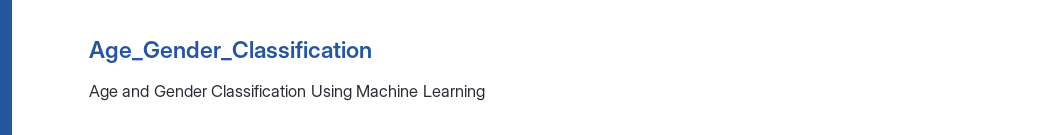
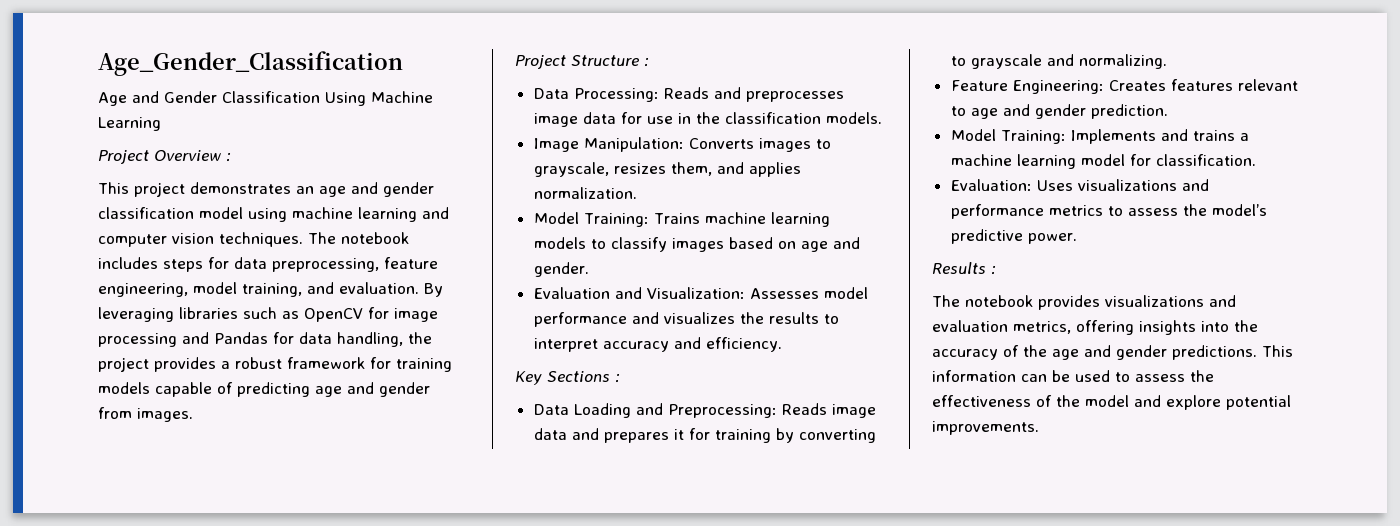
(485, 93) none -> [98,150,231,164] [98,182,434,197] [98,207,449,222] [98,232,409,247] [98,257,438,272] [98,282,443,297] [98,307,438,322] [98,332,432,347] [98,357,452,372] [98,382,430,397] [98,407,193,422] [515,55,649,69] [533,87,844,102] [533,112,882,127] [533,137,831,152] [533,162,801,177] [533,187,637,199] [533,212,830,227] [533,237,860,252] [533,262,589,277] [533,287,868,299] [533,312,839,327] [533,337,782,352] [515,371,620,385] [533,403,876,418] [533,428,876,443] [950,54,1167,69] [950,79,1298,94] [950,104,1168,119] [950,129,1249,144] [950,154,1256,169] [950,179,1209,191] [950,204,1267,219] [950,229,1077,244] [932,262,996,275] [932,295,1236,310] [932,320,1258,335] [932,345,1293,360] [932,370,1214,382] [932,395,1291,410] [932,421,1039,435] // Project Overview : // This project demonstrates an age and gender classification model using machine learning and computer vision techniques. The notebook includes steps for data preprocessing, feature engineering, model training, and evaluation. By leveraging libraries such as OpenCV for image processing and Pandas for data handling, the project provides a robust framework for training models capable of predicting age and gender from images. // Project Structure : // Data Processing: Reads and preprocesses image data for use in the classification models. // Image Manipulation: Converts images to grayscale, resizes them, and applies normalization. // Model Training: Trains machine learning models to classify images based on age and gender. // Evaluation and Visualization: Assesses model performance and visualizes the results to interpret accuracy and efficiency. // Key Sections : // Data Loading and Preprocessing: Reads image data and prepares it for training by converting to grayscale and normalizing. // Feature Engineering: Creates features relevant to age and gender prediction. // Model Training: Implements and trains a machine learning model for classification. // Evaluation: Uses visualizations and performance metrics to assess the model’s predictive power. // Results : // The notebook provides visualizations and evaluation metrics, offering insights into the accuracy of the age and gender predictions. This information can be used to assess the effectiveness of the model and explore potential improvements.

